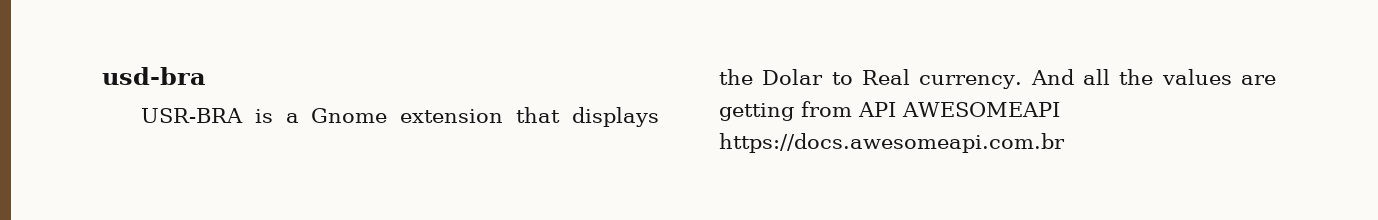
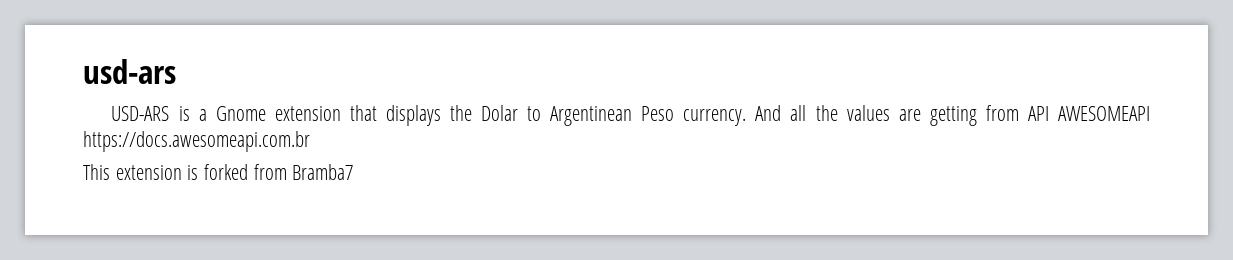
[102,67,206,85] [140,108,243,123] usd-bra // USR-BRA -> [83,59,176,84] [111,106,170,121] usd-ars // USD-ARS
[862,69,911,85] Real -> [550,106,675,126] Argentinean Peso
(1065, 143) none -> [83,164,354,180] // This extension is forked from Bramba7

